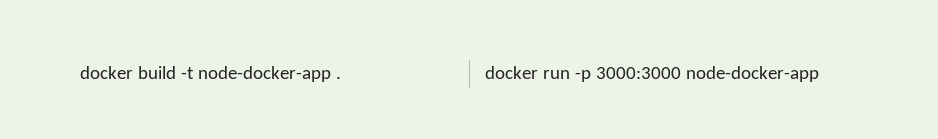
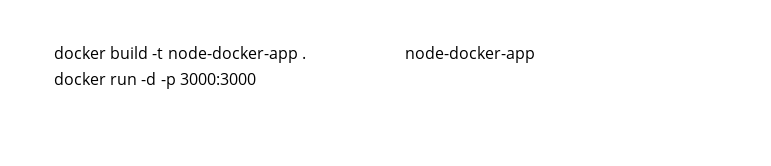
(570, 74) none -> [141,72,157,85] -d

